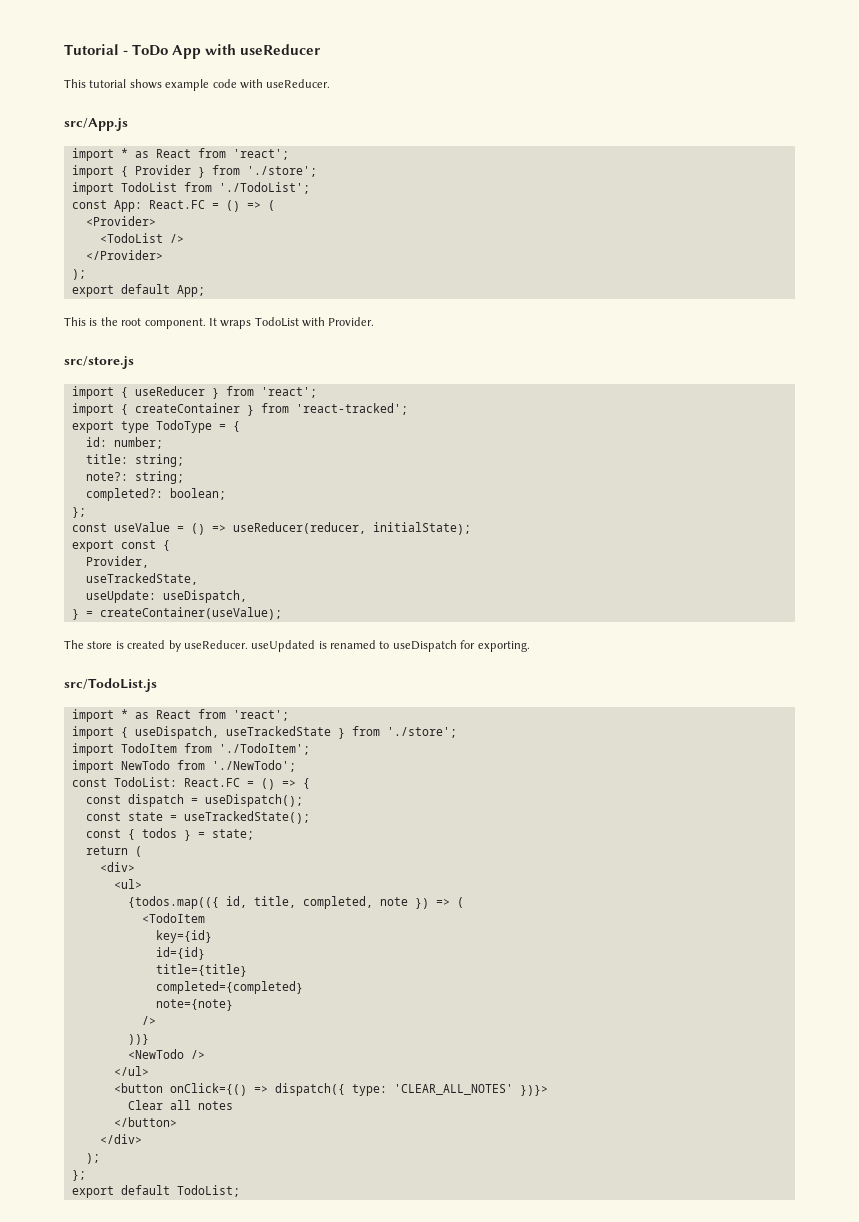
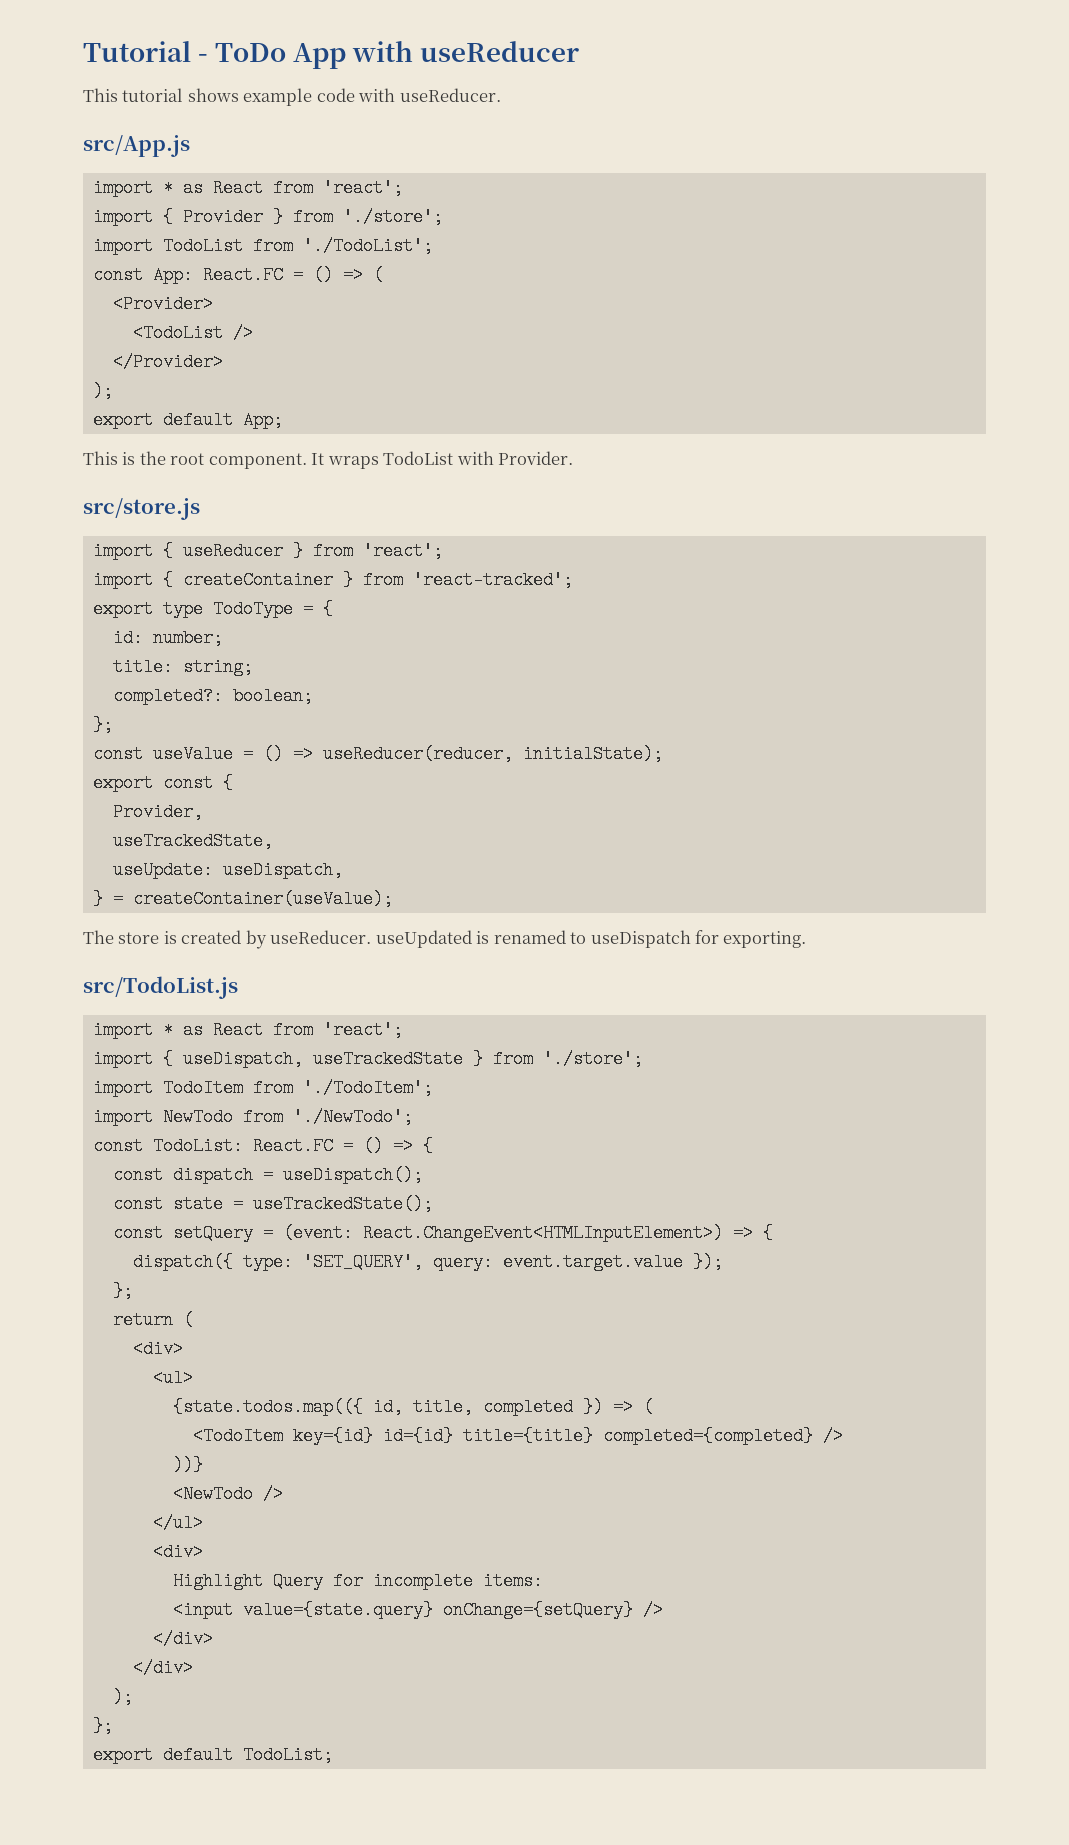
[85,471,184,484] // note?: string; -> (253, 667) none
[127,828,254,841] { todos } = state; -> [172,1224,773,1242] [132,1253,723,1271] [112,1282,133,1300] setQuery = (event: React.ChangeEvent<HTMLInputElement>) => { // dispatch({ type: 'SET_QUERY', query: event.target.value }); // };
[127,896,219,909] {todos.map(({ -> [172,1398,363,1416] {state.todos.map(({
[302,896,408,909] completed, note -> [482,1398,573,1416] completed
(205, 918) // -> (283, 1436) none
(212, 936) // -> (373, 1436) none
(205, 953) // -> (453, 1436) none
(247, 970) // -> (593, 1436) none
[155,999,233,1011] // note={note} // -> (813, 1436) none
[113,1083,548,1096] [127,1100,233,1110] [113,1117,177,1127] <button onClick={() => dispatch({ type: 'CLEAR_ALL_NOTES' })}> // Clear all notes // </button> -> [152,1543,203,1561] [172,1572,543,1590] [172,1601,663,1619] [152,1630,213,1648] <div> // Highlight Query for incomplete items: // <input value={state.query} onChange={setQuery} /> // </div>

